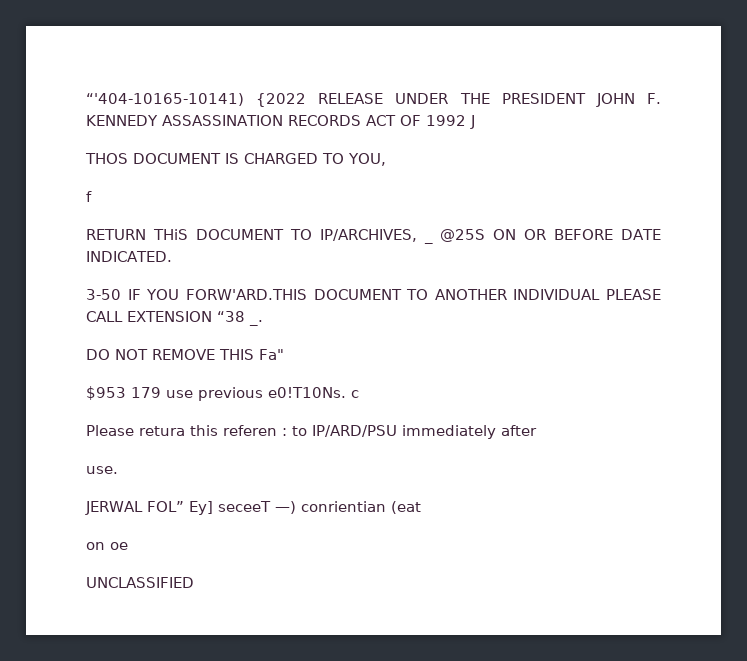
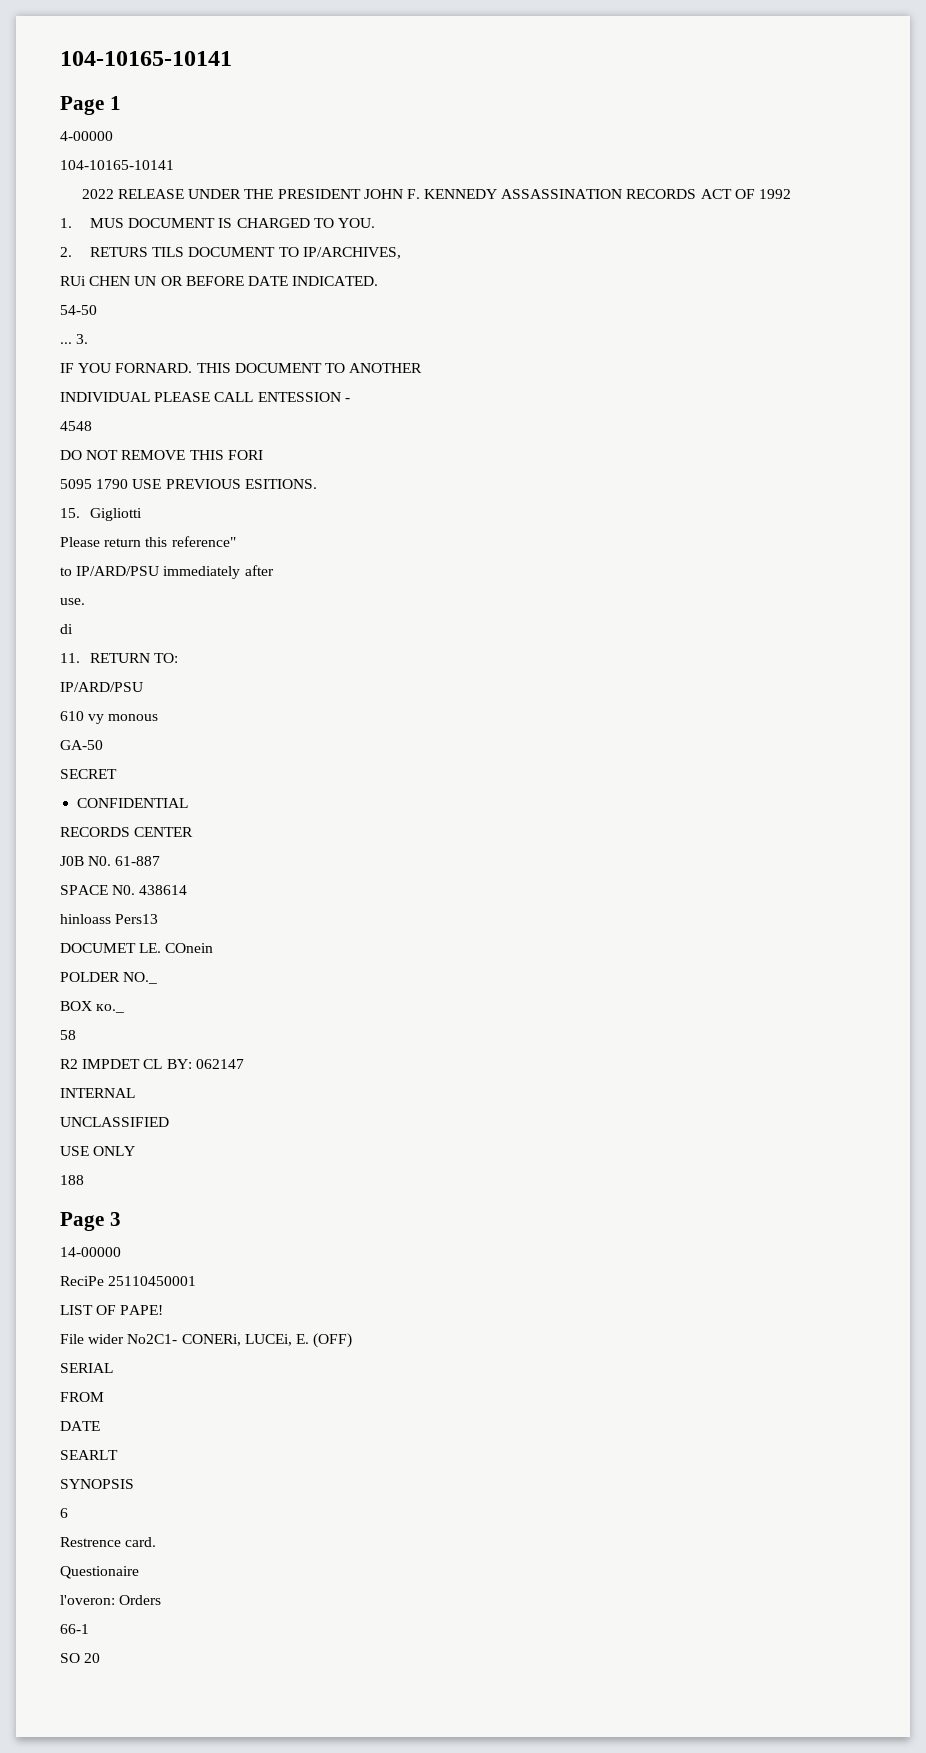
[86,93,307,107] “'404-10165-10141) {2022 -> [60,51,232,66] [60,96,121,115] [60,131,113,141] [60,160,174,170] [81,189,114,199] 104-10165-10141 // Page 1 // 4-00000 // 104-10165-10141 // 2022
[469,115,475,129] [85,153,128,164] J // THOS -> [60,218,125,228] // 1. MUS
[348,153,386,166] [86,191,92,202] [86,229,188,240] YOU, // f // RETURN THiS -> [337,218,375,228] [60,247,185,257] YOU. // 2. RETURS TILS
[423,229,517,244] _ @25S ON -> [60,276,157,286] // RUi CHEN UN
[86,289,307,300] 3-50 IF YOU FORW'ARD.THIS -> [60,305,97,315] [60,334,89,344] [60,363,231,373] 54-50 // ... 3. // IF YOU FORNARD. THIS
(507, 294) none -> (423, 368) //
[127,311,263,326] EXTENSION “38 _. -> [257,392,350,402] [60,421,92,431] ENTESSION - // 4548
[259,349,284,360] [86,386,359,401] [86,425,287,436] Fa" // $953 179 use previous e0!T10Ns. c // Please retura this referen : -> [227,450,263,460] [60,479,317,489] [60,508,143,521] [60,536,236,547] FORI // 5095 1790 USE PREVIOUS ESITIONS. // 15. Gigliotti // Please return this reference" //
[85,501,421,515] [86,542,128,550] [86,577,194,588] JERWAL FOL” Ey] seceeT —) conrientian (eat // on oe // UNCLASSIFIED -> [60,624,73,634] [60,653,179,663] [60,682,143,692] [60,711,159,724] [60,740,103,750] [60,769,117,779] [77,798,189,808] [60,827,194,837] [60,856,161,866] [60,885,188,895] [60,914,159,924] [60,943,214,953] [60,972,158,984] [60,1001,125,1013] [60,1030,76,1040] [60,1059,244,1069] [60,1088,135,1098] [60,1117,169,1127] [60,1146,136,1156] [60,1175,84,1185] [60,1212,121,1231] [60,1247,121,1257] [60,1276,197,1286] [60,1305,164,1315] [60,1333,353,1348] [60,1363,113,1373] [60,1392,104,1402] [60,1421,100,1431] [60,1450,118,1460] [60,1479,134,1489] [60,1508,68,1518] [60,1537,157,1547] [60,1566,139,1579] [60,1595,162,1605] [60,1624,89,1634] [60,1653,101,1663] di // 11. RETURN TO: // IP/ARD/PSU // 610 vy monous // GA-50 // SECRET // CONFIDENTIAL // RECORDS CENTER // J0B N0. 61-887 // SPACE N0. 438614 // hinloass Pers13 // DOCUMET LE. COnein // POLDER NO._ // BOX ко._ // 58 // R2 IMPDET CL BY: 062147 // INTERNAL // UNCLASSIFIED // USE ONLY // 188 // Page 3 // 14-00000 // ReciPe 25110450001 // LIST OF PAPE! // File wider No2C1- CONERi, LUCEi, E. (OFF) // SERIAL // FROM // DATE // SEARLT // SYNOPSIS // 6 // Restrence card. // Questionaire // l'overon: Orders // 66-1 // SO 20

